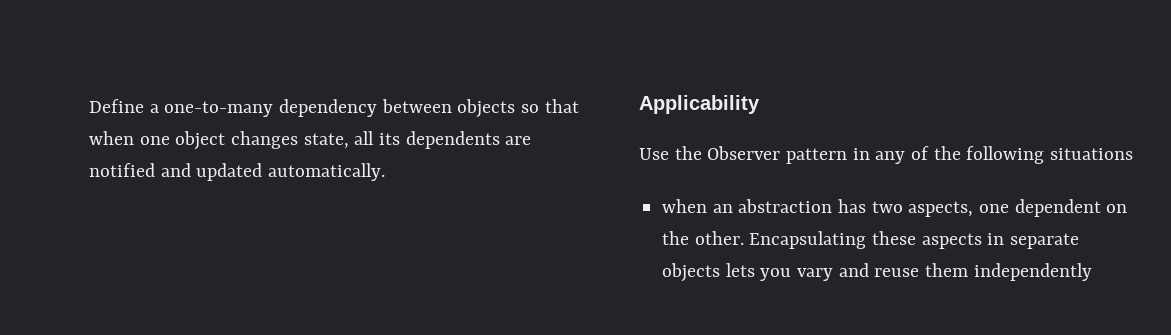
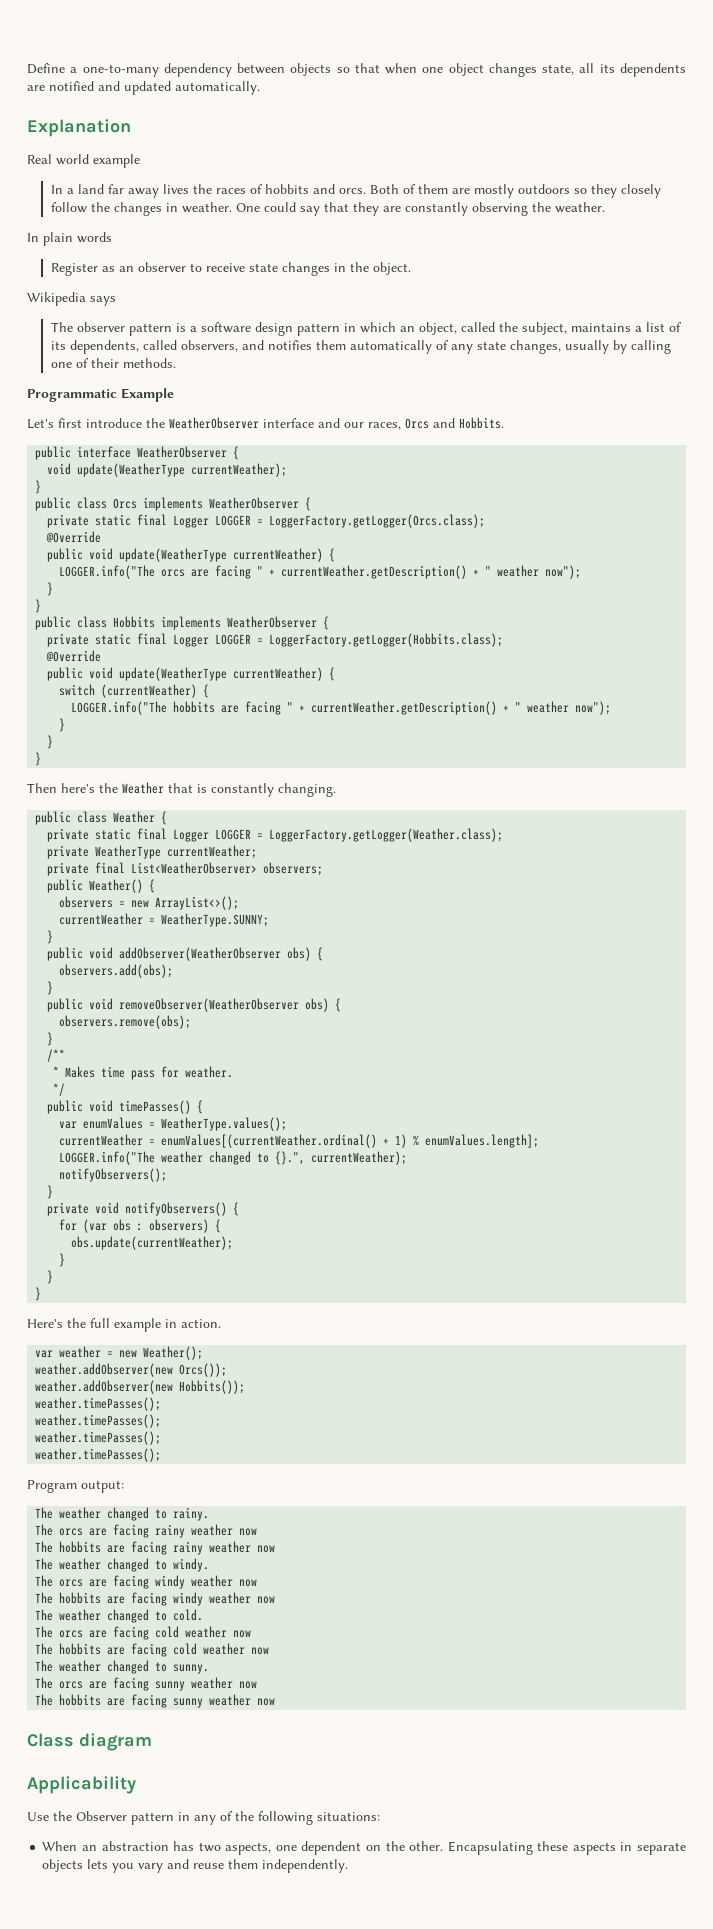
(386, 172) none -> [27,119,131,137] [27,154,140,168] [51,184,662,198] [51,202,606,216] [27,232,112,246] [51,262,412,276] [27,292,116,306] [51,322,683,336] [51,340,672,354] [51,358,177,368] [27,388,174,402] [27,417,504,430] [35,446,240,460] [47,463,288,477] [35,480,42,494] [35,497,312,511] [47,514,486,528] [46,531,102,543] [47,548,336,562] [59,565,582,579] [47,582,54,596] [35,599,42,613] [35,616,330,630] [47,633,504,647] [46,650,102,662] [47,667,336,681] [59,684,210,698] [71,701,612,715] [59,718,66,732] [47,735,54,749] [35,752,42,766] [27,782,336,797] [35,811,168,825] [47,828,504,842] [47,845,258,859] [47,862,324,876] [47,879,156,893] [59,896,240,910] [59,913,270,927] [47,930,54,944] [47,947,324,961] [59,964,174,978] [47,981,54,995] [47,998,342,1012] [59,1015,192,1029] [47,1032,54,1046] [47,1049,66,1062] [53,1066,234,1080] [53,1083,66,1096] [47,1100,204,1114] [59,1117,288,1131] [59,1134,540,1148] [59,1151,408,1165] [59,1168,168,1182] [47,1185,54,1199] [47,1202,240,1216] [59,1219,222,1233] [71,1236,234,1250] [59,1253,66,1267] [47,1270,54,1284] [35,1287,42,1301] [27,1318,221,1332] [35,1346,204,1360] [35,1363,228,1377] [35,1380,246,1394] [35,1397,162,1411] [35,1414,162,1428] [35,1431,162,1445] [35,1448,162,1462] [27,1480,124,1493] [35,1507,210,1521] [35,1524,258,1538] [35,1541,276,1555] [35,1558,210,1572] [35,1575,258,1589] [35,1592,276,1606] [35,1609,204,1623] [35,1626,252,1640] [35,1643,270,1657] [35,1660,210,1674] [35,1677,258,1691] [35,1694,276,1708] [27,1733,152,1751] // Explanation // Real world example // In a land far away lives the races of hobbits and orcs. Both of them are mostly outdoors so they closely follow the changes in weather. One could say that they are constantly observing the weather. // In plain words // Register as an observer to receive state changes in the object. // Wikipedia says // The observer pattern is a software design pattern in which an object, called the subject, maintains a list of its dependents, called observers, and notifies them automatically of any state changes, usually by calling one of their methods. // Programmatic Example // Let's first introduce the WeatherObserver interface and our races, Orcs and Hobbits. // public interface WeatherObserver { // void update(WeatherType currentWeather); // } // public class Orcs implements WeatherObserver { // private static final Logger LOGGER = LoggerFactory.getLogger(Orcs.class); // @Override // public void update(WeatherType currentWeather) { // LOGGER.info("The orcs are facing " + currentWeather.getDescription() + " weather now"); // } // } // public class Hobbits implements WeatherObserver { // private static final Logger LOGGER = LoggerFactory.getLogger(Hobbits.class); // @Override // public void update(WeatherType currentWeather) { // switch (currentWeather) { // LOGGER.info("The hobbits are facing " + currentWeather.getDescription() + " weather now"); // } // } // } // Then here's the Weather that is constantly changing. // public class Weather { // private static final Logger LOGGER = LoggerFactory.getLogger(Weather.class); // private WeatherType currentWeather; // private final List<WeatherObserver> observers; // public Weather() { // observers = new ArrayList<>(); // currentWeather = WeatherType.SUNNY; // } // public void addObserver(WeatherObserver obs) { // observers.add(obs); // } // public void removeObserver(WeatherObserver obs) { // observers.remove(obs); // } // /** // * Makes time pass for weather. // */ // public void timePasses() { // var enumValues = WeatherType.values(); // currentWeather = enumValues[(currentWeather.ordinal() + 1) % enumValues.length]; // LOGGER.info("The weather changed to {}.", currentWeather); // notifyObservers(); // } // private void notifyObservers() { // for (var obs : observers) { // obs.update(currentWeather); // } // } // } // Here's the full example in action. // var weather = new Weather(); // weather.addObserver(new Orcs()); // weather.addObserver(new Hobbits()); // weather.timePasses(); // weather.timePasses(); // weather.timePasses(); // weather.timePasses(); // Program output: // The weather changed to rainy. // The orcs are facing rainy weather now // The hobbits are facing rainy weather now // The weather changed to windy. // The orcs are facing windy weather now // The hobbits are facing windy weather now // The weather changed to cold. // The orcs are facing cold weather now // The hobbits are facing cold weather now // The weather changed to sunny. // The orcs are facing sunny weather now // The hobbits are facing sunny weather now // Class diagram
[1050,148,1134,160] [662,199,708,213] situations // when -> [317,1812,380,1821] [42,1841,78,1851] situations: // When
[973,263,1092,281] independently -> [262,1859,349,1873] independently.

